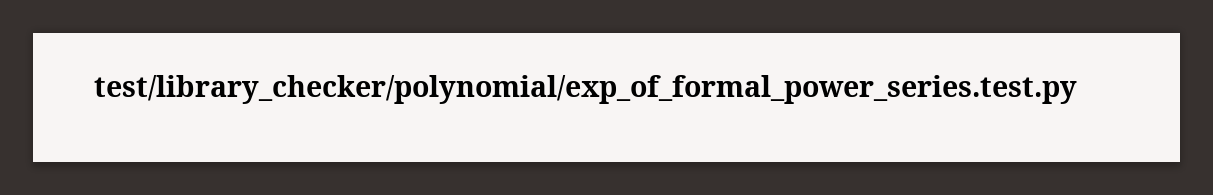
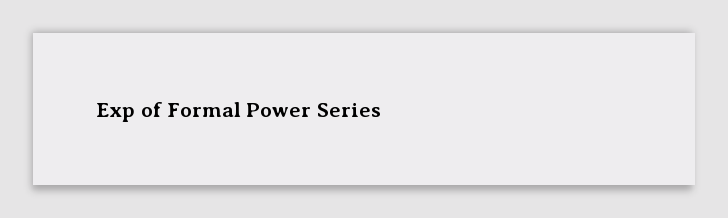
[94,75,1077,104] test/library_checker/polynomial/exp_of_formal_power_series.test.py -> [96,102,382,122] Exp of Formal Power Series

